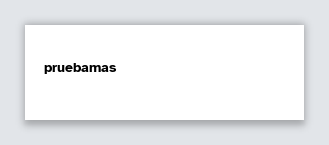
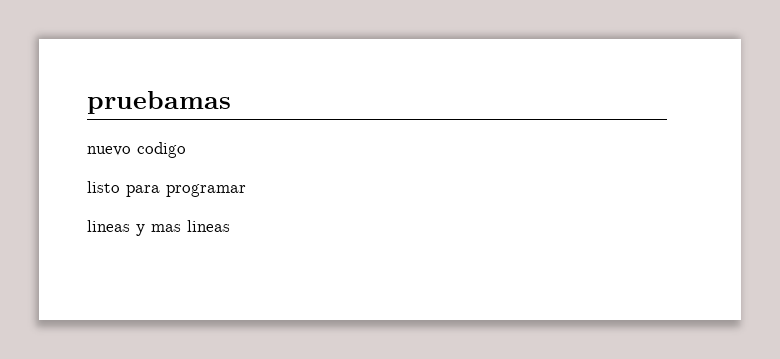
(117, 68) none -> [87,142,186,158] [87,181,246,197] [87,220,230,236] // nuevo codigo // listo para programar // lineas y mas lineas

